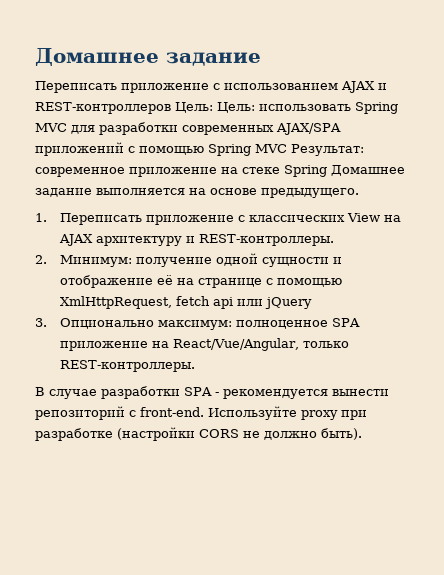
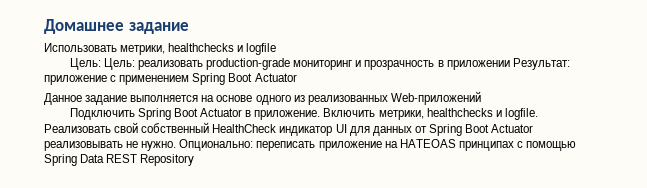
[35,81,387,93] [35,102,398,114] [35,122,341,135] [35,142,364,156] [35,165,405,177] [35,188,359,198] [35,213,401,225] [58,234,334,246] [35,253,342,267] [59,275,342,288] [59,296,312,309] [35,318,360,330] [59,338,349,351] [59,360,195,372] [35,386,389,399] [35,406,367,420] [35,427,362,441] Переписать приложение с использованием AJAX и REST-контроллеров Цель: Цель: использовать Spring MVC для разработки современных AJAX/SPA приложений c помощью Spring MVC Результат: современное приложение на стеке Spring Домашнее задание выполняется на основе предыдущего. // 1. Переписать приложение с классических View на AJAX архитектуру и REST-контроллеры. // 2. Минимум: получение одной сущности и отображение её на странице с помощью XmlHttpRequest, fetch api или jQuery // 3. Опционально максимум: полноценное SPA приложение на React/Vue/Angular, только REST-контроллеры. // В случае разработки SPA - рекомендуется вынести репозиторий с front-end. Используйте proxy при разработке (настройки CORS не должно быть). -> [44,43,277,55] [69,58,570,70] [44,73,297,85] [44,91,481,105] [69,108,538,120] [44,122,534,136] [44,139,577,151] [44,154,195,166] Использовать метрики, healthchecks и logfile // Цель: Цель: реализовать production-grade мониторинг и прозрачность в приложении Результат: приложение с применением Spring Boot Actuator // Данное задание выполняется на основе одного из реализованных Web-приложений // Подключить Spring Boot Actuator в приложение. Включить метрики, healthchecks и logfile. Реализовать свой собственный HealthCheck индикатор UI для данных от Spring Boot Actuator реализовывать не нужно. Опционально: переписать приложение на HATEOAS принципах с помощью Spring Data REST Repository

